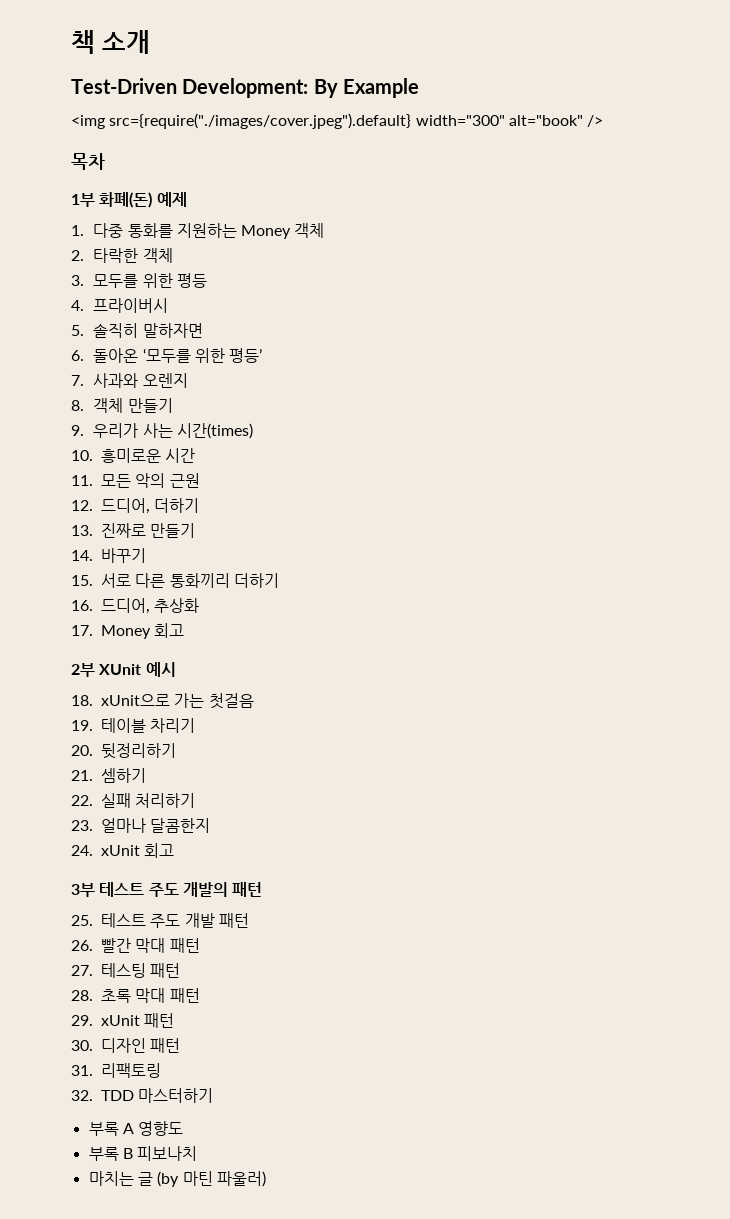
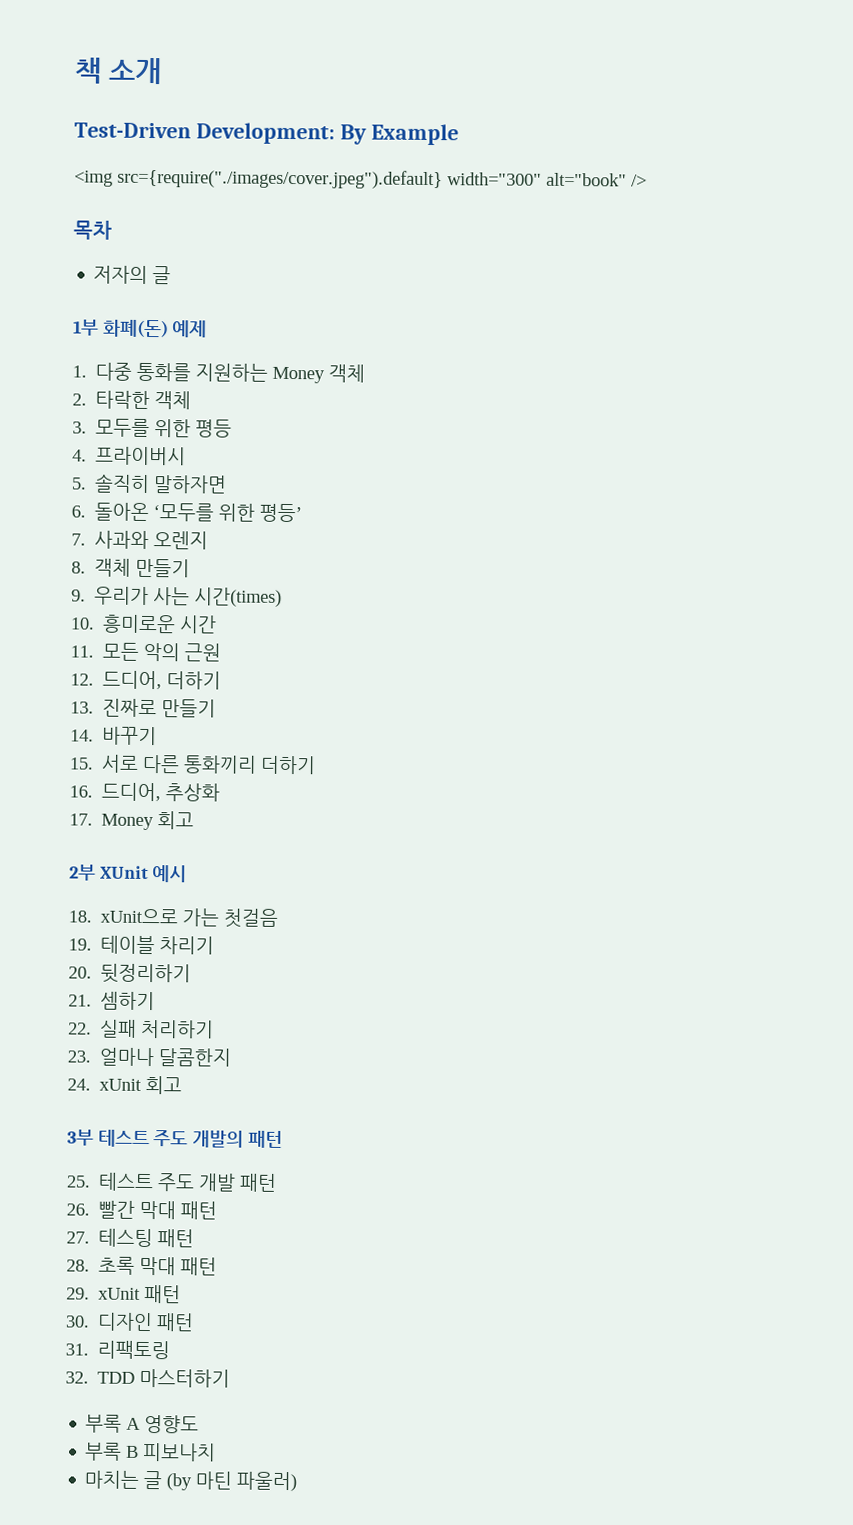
(105, 161) none -> [93,265,172,285] // 저자의 글

